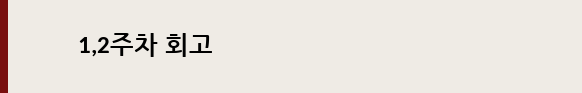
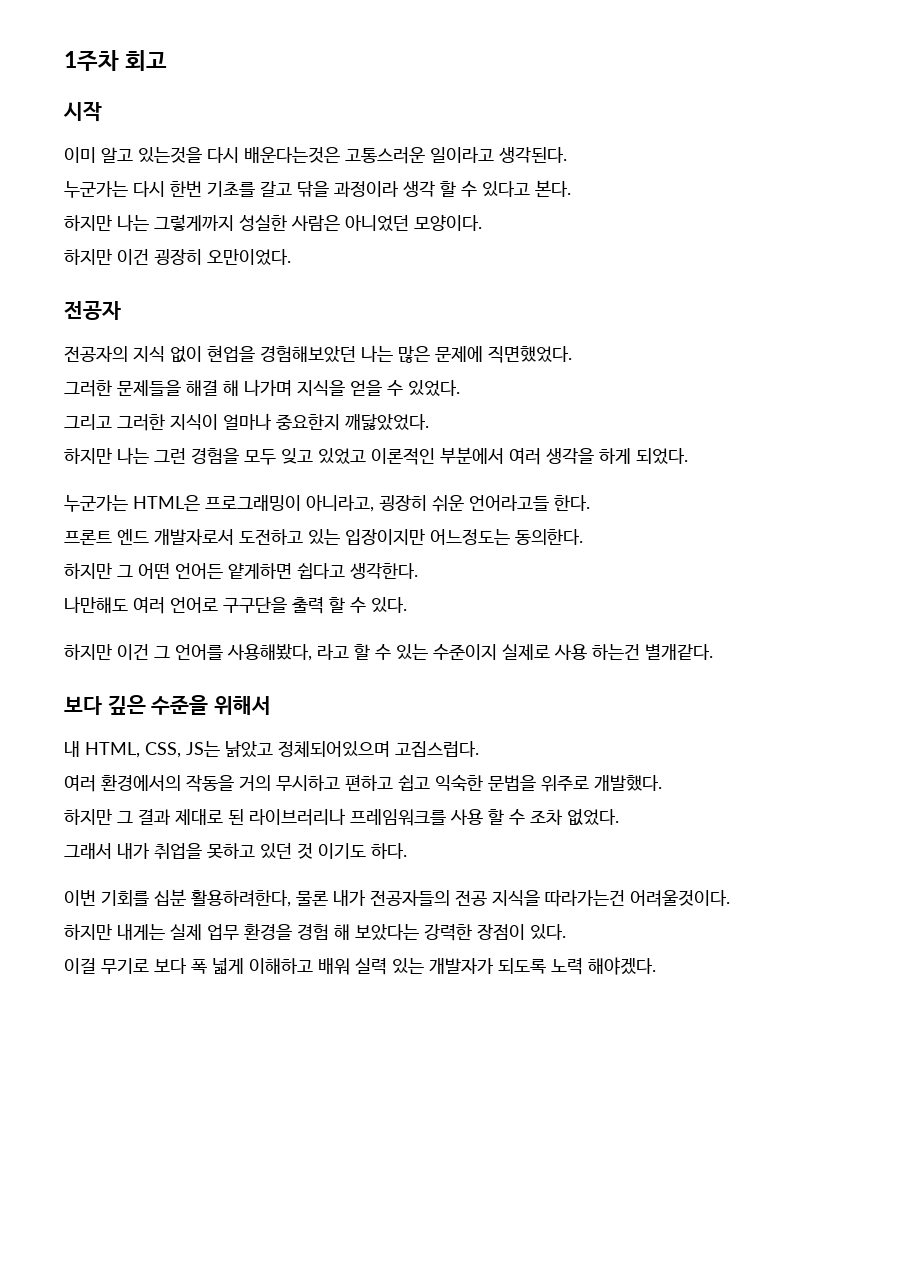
[78,33,158,57] 1,2주차 -> [64,50,119,71] 1주차
(213, 45) none -> [63,101,102,122] [64,147,567,164] [64,180,571,198] [64,214,482,232] [64,249,291,266] [64,301,121,320] [64,345,572,363] [64,379,460,397] [64,413,429,431] [64,447,688,465] [64,495,590,512] [64,529,583,545] [64,563,418,579] [64,596,407,614] [64,644,713,661] [64,695,272,715] [64,741,479,758] [64,774,662,792] [64,808,619,826] [64,843,407,859] [64,889,730,907] [64,923,566,941] [64,957,656,975] // 시작 // 이미 알고 있는것을 다시 배운다는것은 고통스러운 일이라고 생각된다. // 누군가는 다시 한번 기초를 갈고 닦을 과정이라 생각 할 수 있다고 본다. // 하지만 나는 그렇게까지 성실한 사람은 아니었던 모양이다. // 하지만 이건 굉장히 오만이었다. // 전공자 // 전공자의 지식 없이 현업을 경험해보았던 나는 많은 문제에 직면했었다. // 그러한 문제들을 해결 해 나가며 지식을 얻을 수 있었다. // 그리고 그러한 지식이 얼마나 중요한지 깨닳았었다. // 하지만 나는 그런 경험을 모두 잊고 있었고 이론적인 부분에서 여러 생각을 하게 되었다. // 누군가는 HTML은 프로그래밍이 아니라고, 굉장히 쉬운 언어라고들 한다. // 프론트 엔드 개발자로서 도전하고 있는 입장이지만 어느정도는 동의한다. // 하지만 그 어떤 언어든 얕게하면 쉽다고 생각한다. // 나만해도 여러 언어로 구구단을 출력 할 수 있다. // 하지만 이건 그 언어를 사용해봤다, 라고 할 수 있는 수준이지 실제로 사용 하는건 별개같다. // 보다 깊은 수준을 위해서 // 내 HTML, CSS, JS는 낡았고 정체되어있으며 고집스럽다. // 여러 환경에서의 작동을 거의 무시하고 편하고 쉽고 익숙한 문법을 위주로 개발했다. // 하지만 그 결과 제대로 된 라이브러리나 프레임워크를 사용 할 수 조차 없었다. // 그래서 내가 취업을 못하고 있던 것 이기도 하다. // 이번 기회를 십분 활용하려한다, 물론 내가 전공자들의 전공 지식을 따라가는건 어려울것이다. // 하지만 내게는 실제 업무 환경을 경험 해 보았다는 강력한 장점이 있다. // 이걸 무기로 보다 폭 넓게 이해하고 배워 실력 있는 개발자가 되도록 노력 해야겠다.

